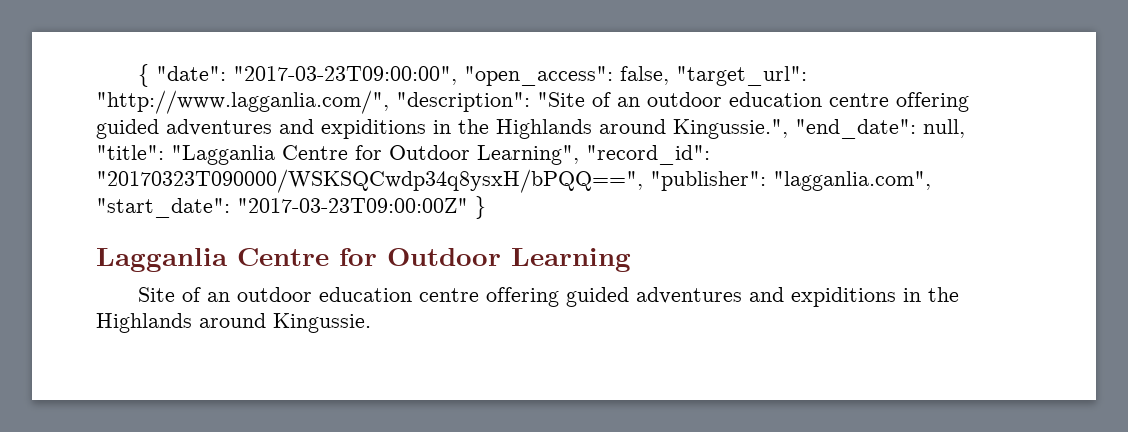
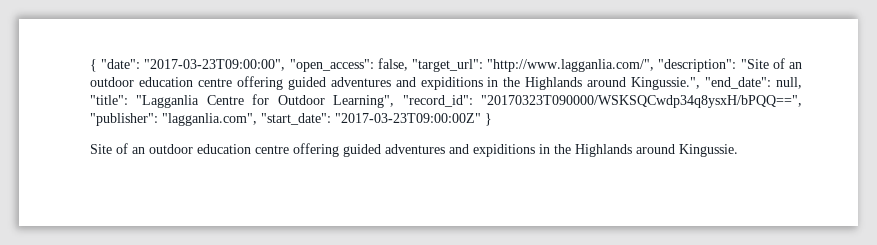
[96,248,631,272] // Lagganlia Centre for Outdoor Learning -> (492, 119) none

